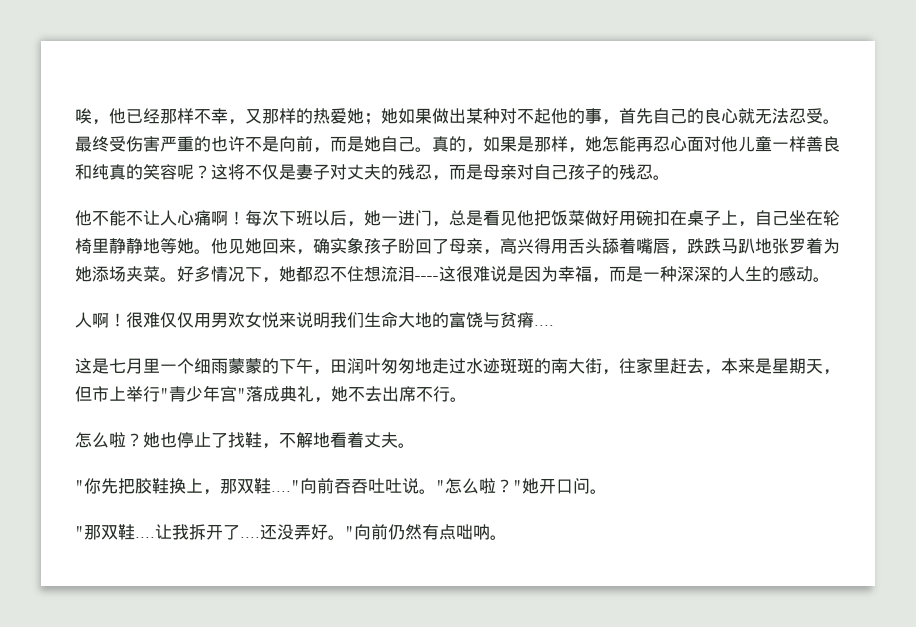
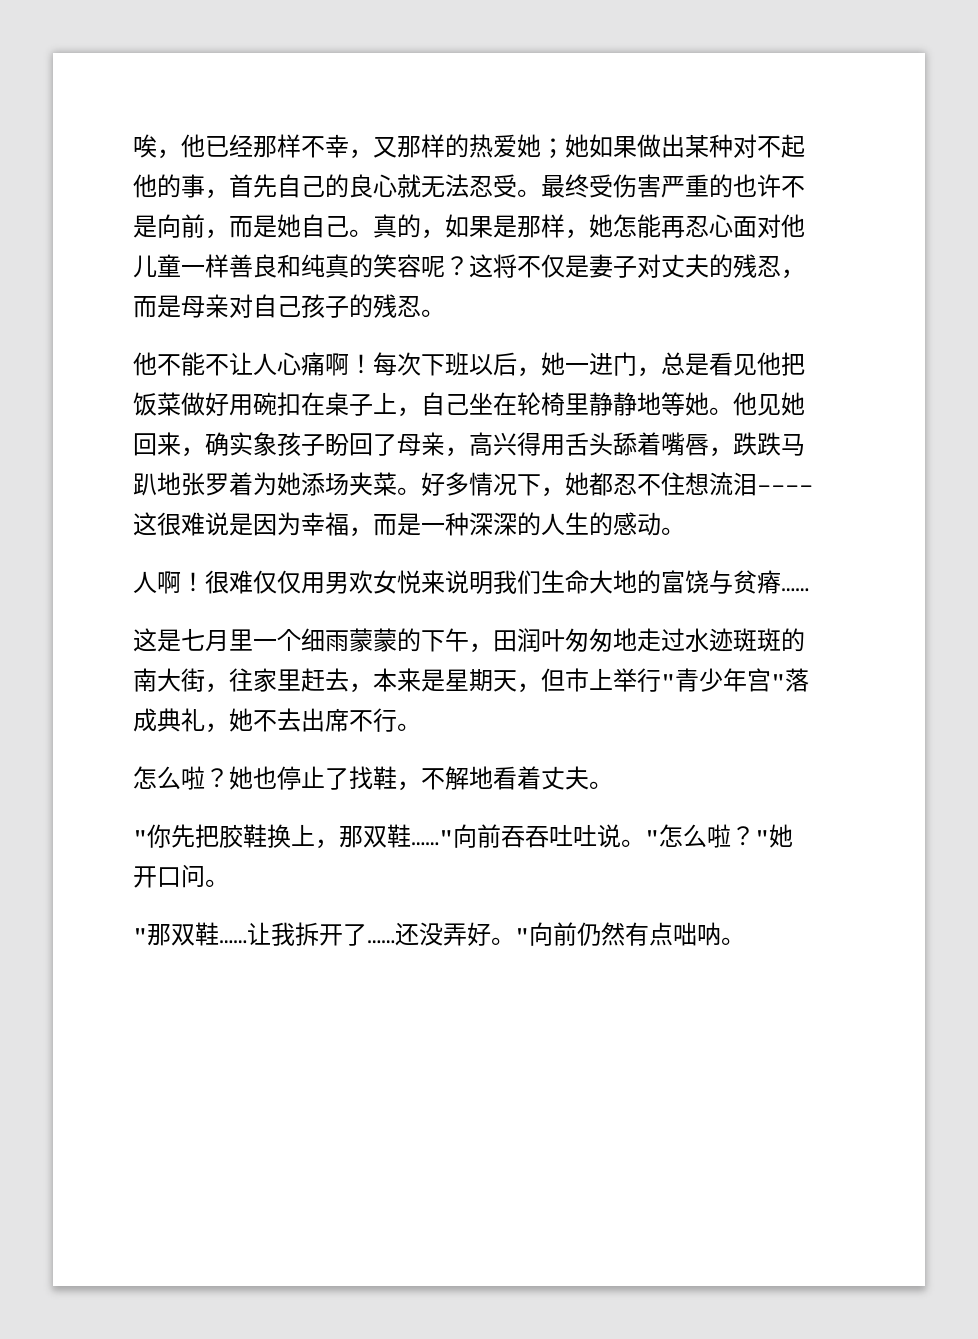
[534,325,554,326] .... -> [781,588,809,592] ……
[271,480,300,492] ...." -> [411,830,453,846] ……"
[135,537,155,538] .... -> [219,940,247,944] ……
[240,537,260,538] .... -> [367,940,395,944] ……

